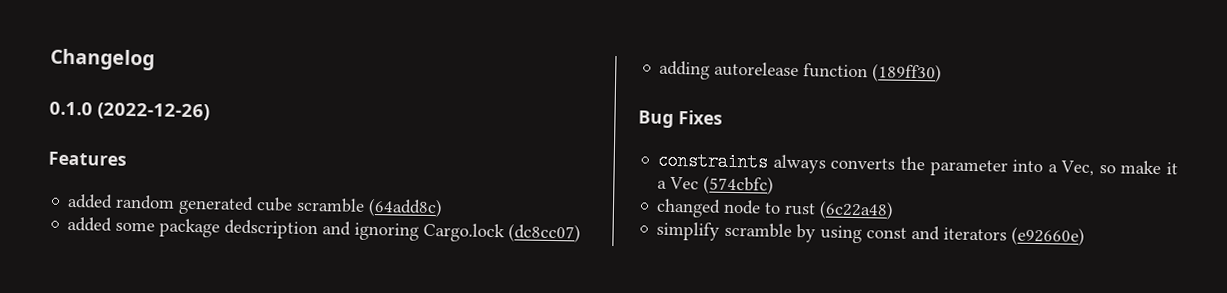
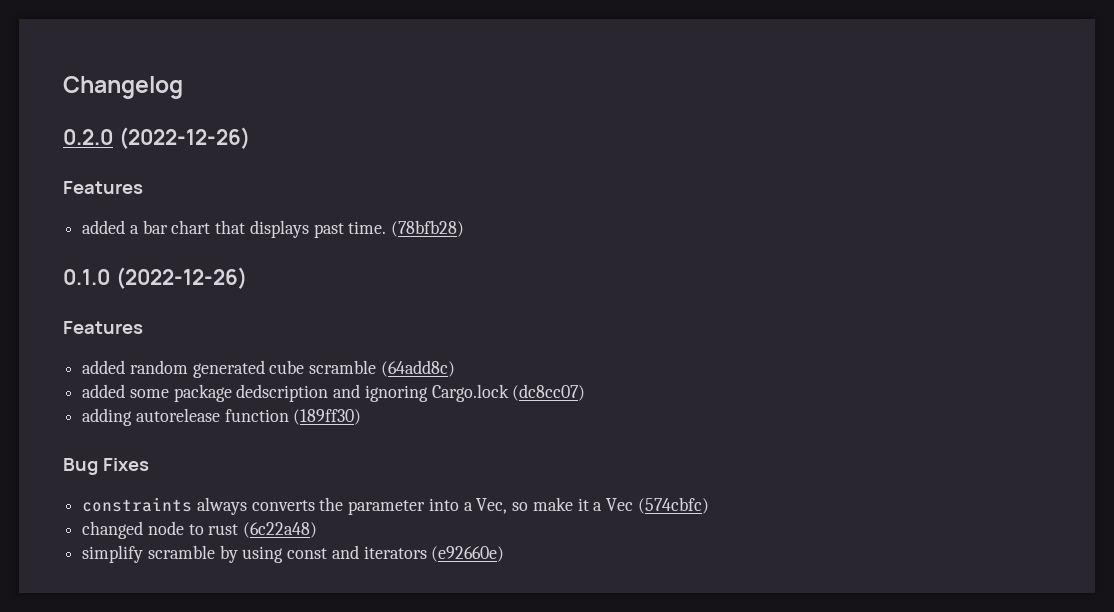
(155, 59) none -> [63,127,250,149] [63,181,143,194] [82,220,465,238] // 0.2.0 (2022-12-26) // Features // added a bar chart that displays past time. (78bfb28)

